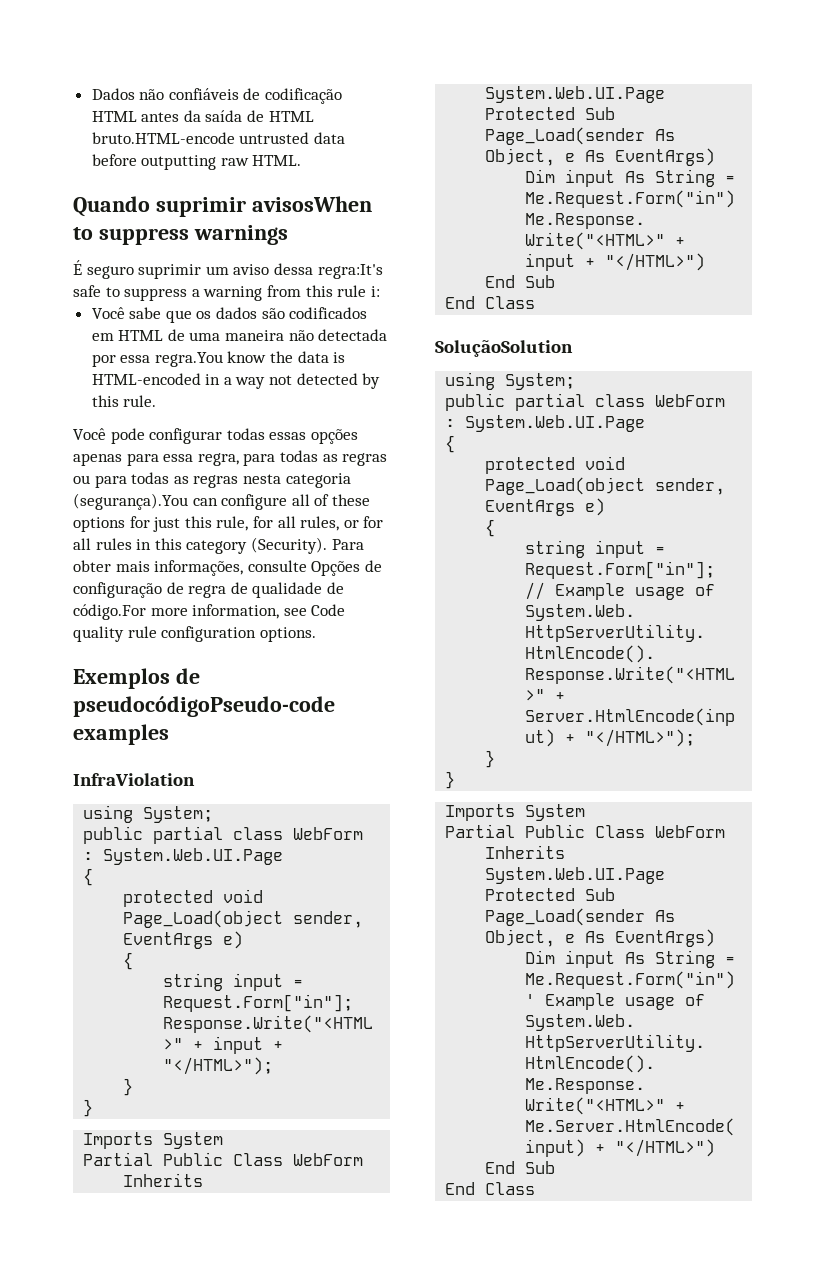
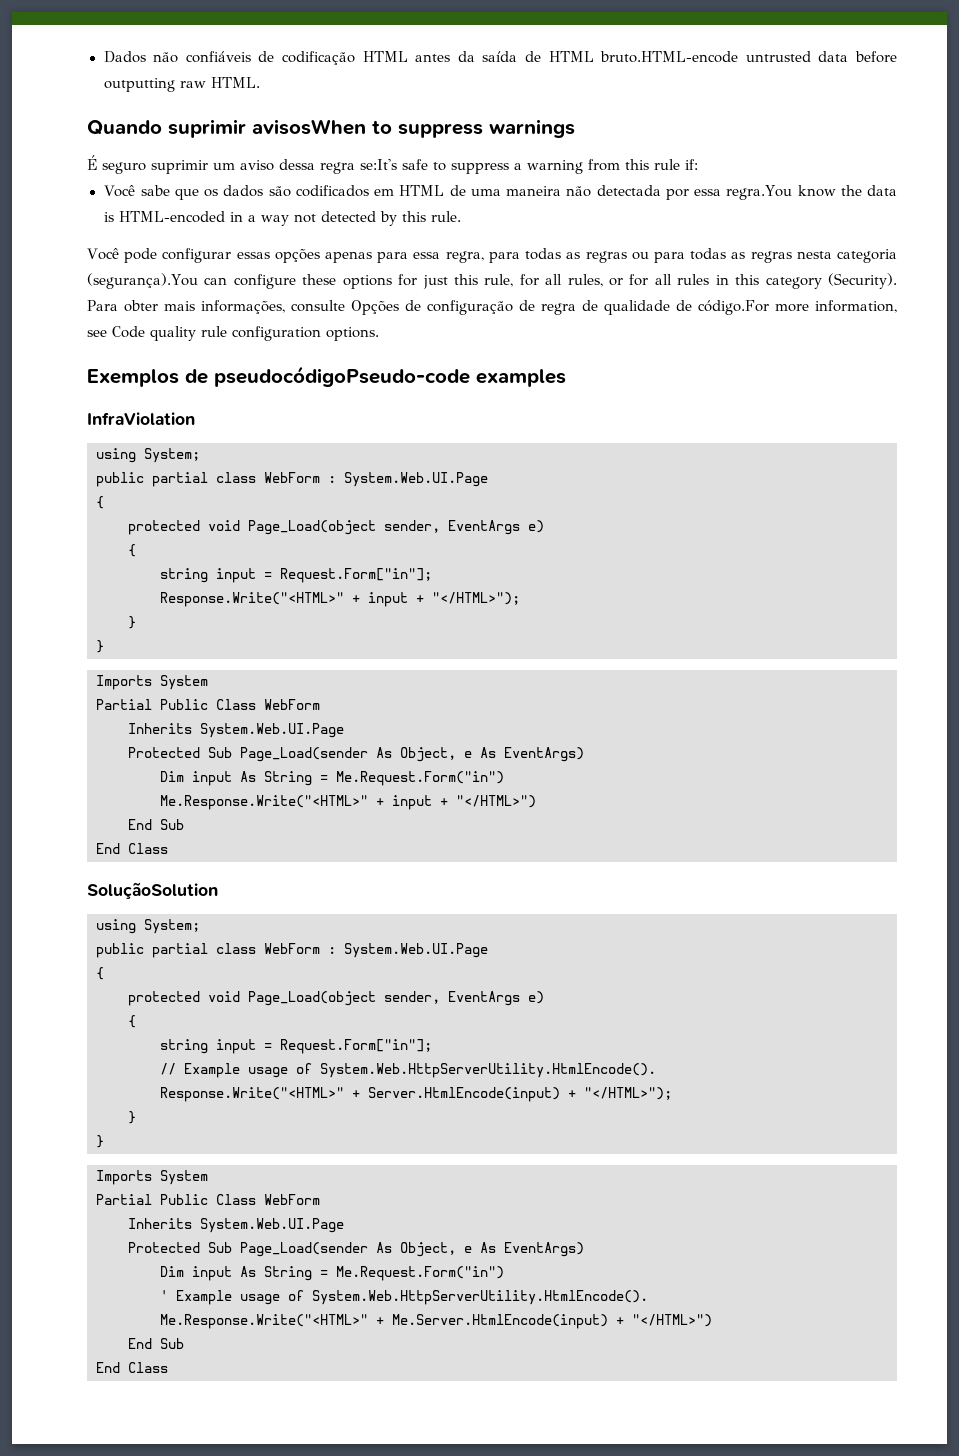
[317,264,383,279] regra:It's -> [320,159,397,174] regra se:It's
[370,286,380,297] i: -> [685,159,698,170] if:
[226,428,265,440] todas -> (232, 255) none
[291,494,330,506] all of -> (296, 281) none

